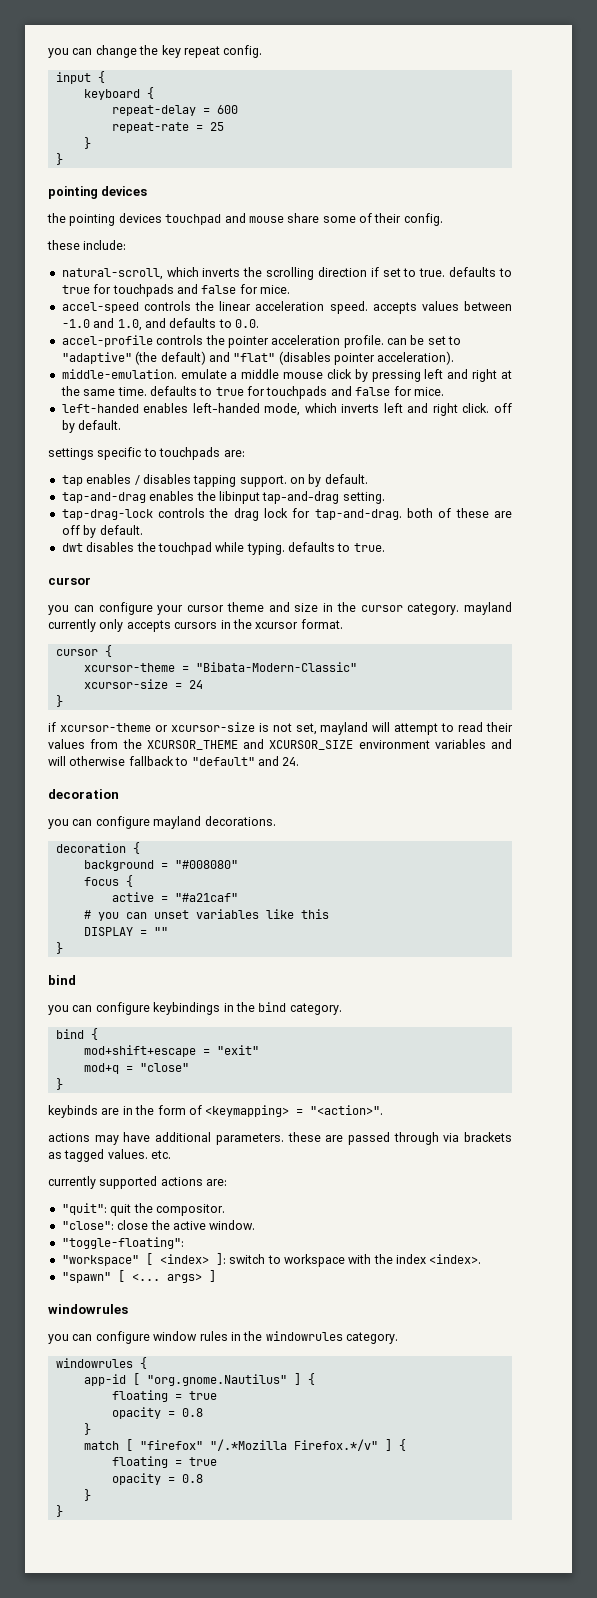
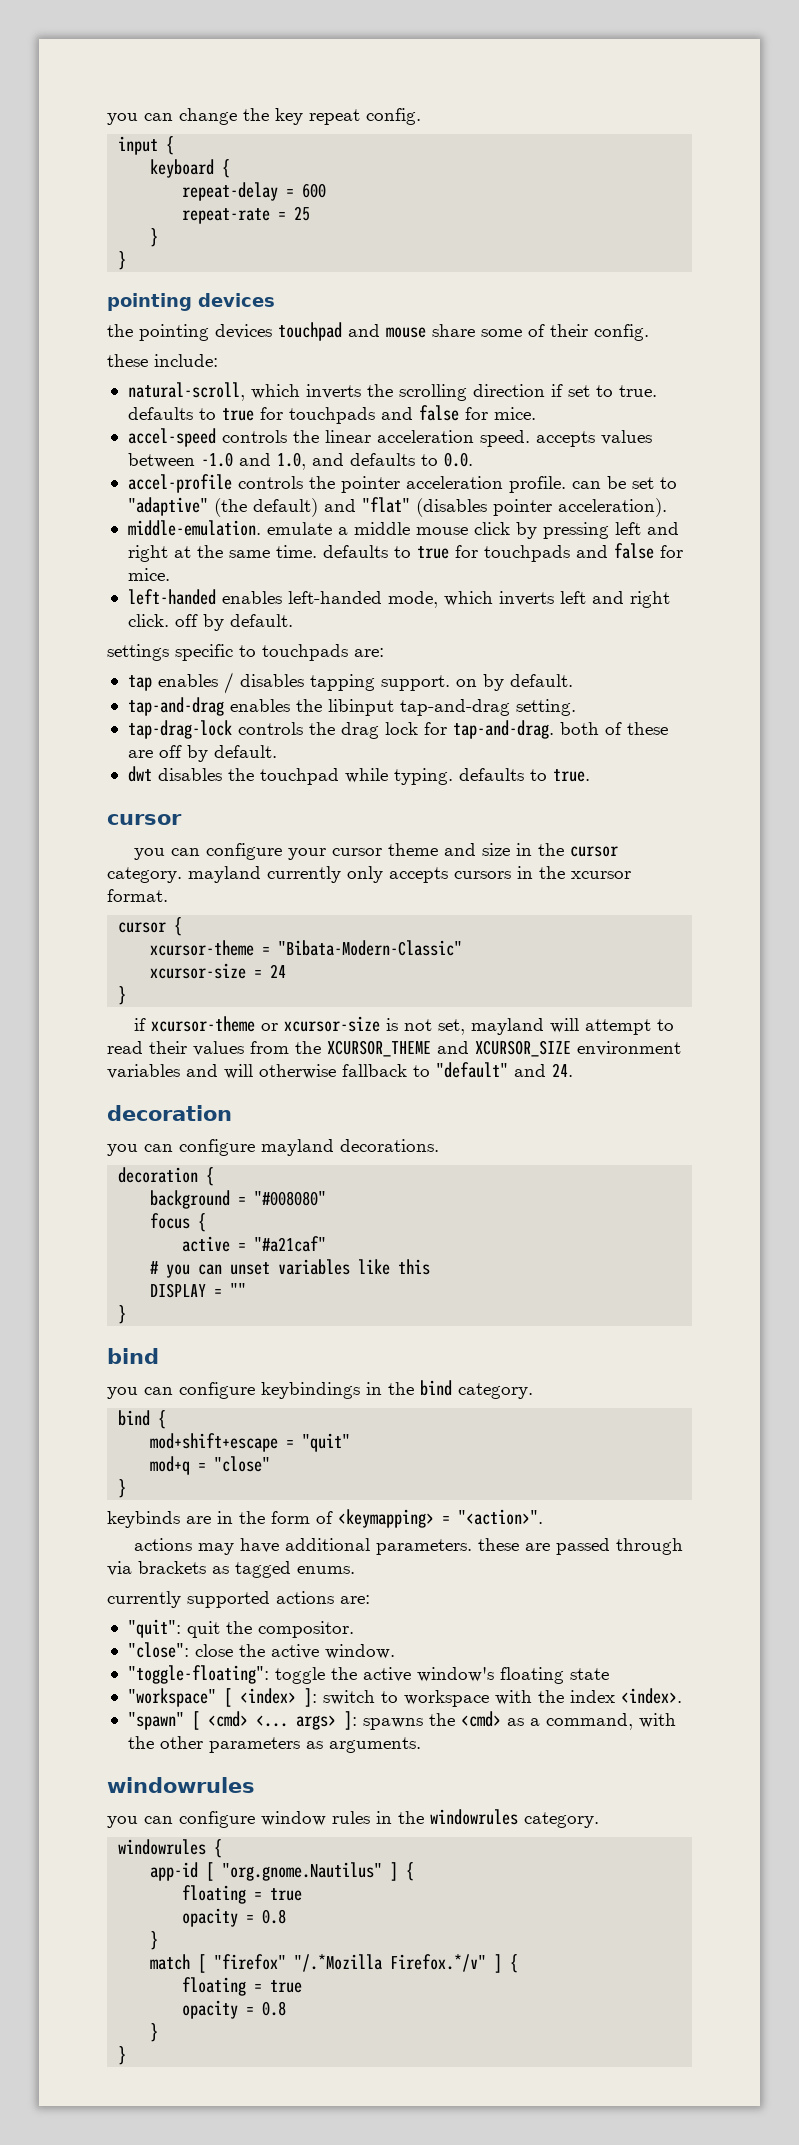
[216,1045,259,1055] "exit" -> [302,1433,351,1452] "quit"
[107,1149,172,1159] values. etc. -> [297,1566,355,1574] enums.
(184, 1243) none -> [274,1667,609,1684] toggle the active window's floating state
(125, 1276) none -> [207,1711,248,1727] <cmd>
[208,1270,216,1282] ] -> [343,1711,676,1730] [127,1736,421,1753] ]: spawns the <cmd> as a command, with the other parameters as arguments.

